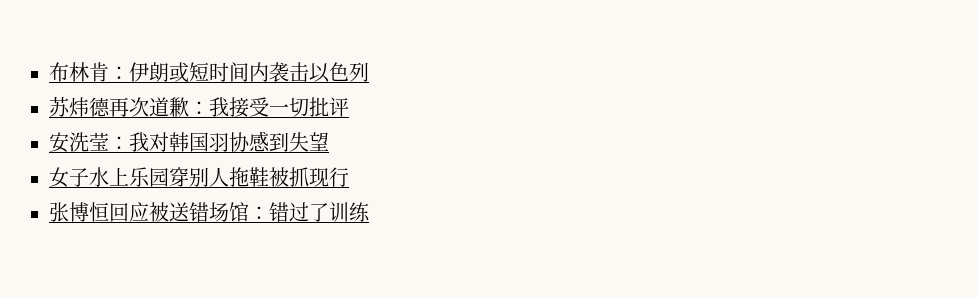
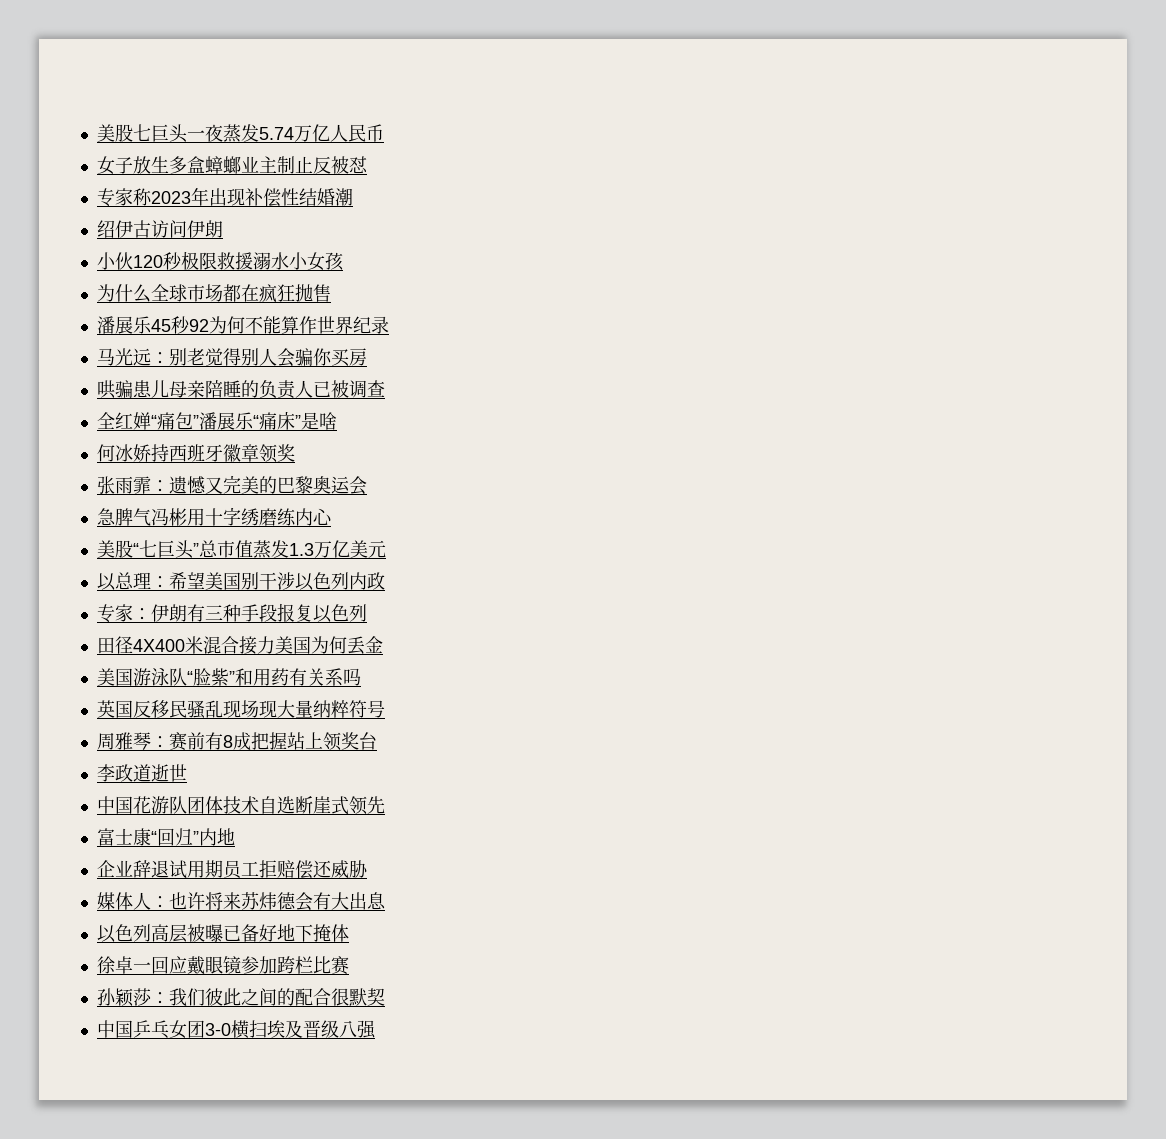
[49,62,369,83] [49,96,349,118] [49,131,329,153] [49,167,349,188] [49,202,370,222] 布林肯：伊朗或短时间内袭击以色列 // 苏炜德再次道歉：我接受一切批评 // 安洗莹：我对韩国羽协感到失望 // 女子水上乐园穿别人拖鞋被抓现行 // 张博恒回应被送错场馆：错过了训练 -> [96,124,384,143] [96,156,368,175] [96,187,353,207] [96,220,223,238] [96,251,344,271] [96,284,331,303] [96,316,389,334] [96,348,367,367] [96,380,385,399] [96,411,337,430] [96,444,295,463] [96,475,367,495] [96,507,332,526] [96,540,386,559] [96,572,385,591] [96,603,367,623] [96,636,383,655] [96,668,361,686] [96,700,385,719] [96,732,377,751] [96,764,187,782] [96,796,385,815] [96,828,235,846] [96,860,368,879] [96,892,386,911] [96,924,349,943] [96,956,349,975] [96,988,385,1007] [96,1020,376,1039] 美股七巨头一夜蒸发5.74万亿人民币 // 女子放生多盒蟑螂业主制止反被怼 // 专家称2023年出现补偿性结婚潮 // 绍伊古访问伊朗 // 小伙120秒极限救援溺水小女孩 // 为什么全球市场都在疯狂抛售 // 潘展乐45秒92为何不能算作世界纪录 // 马光远：别老觉得别人会骗你买房 // 哄骗患儿母亲陪睡的负责人已被调查 // 全红婵“痛包”潘展乐“痛床”是啥 // 何冰娇持西班牙徽章领奖 // 张雨霏：遗憾又完美的巴黎奥运会 // 急脾气冯彬用十字绣磨练内心 // 美股“七巨头”总市值蒸发1.3万亿美元 // 以总理：希望美国别干涉以色列内政 // 专家：伊朗有三种手段报复以色列 // 田径4X400米混合接力美国为何丢金 // 美国游泳队“脸紫”和用药有关系吗 // 英国反移民骚乱现场现大量纳粹符号 // 周雅琴：赛前有8成把握站上领奖台 // 李政道逝世 // 中国花游队团体技术自选断崖式领先 // 富士康“回归”内地 // 企业辞退试用期员工拒赔偿还威胁 // 媒体人：也许将来苏炜德会有大出息 // 以色列高层被曝已备好地下掩体 // 徐卓一回应戴眼镜参加跨栏比赛 // 孙颖莎：我们彼此之间的配合很默契 // 中国乒乓女团3-0横扫埃及晋级八强

